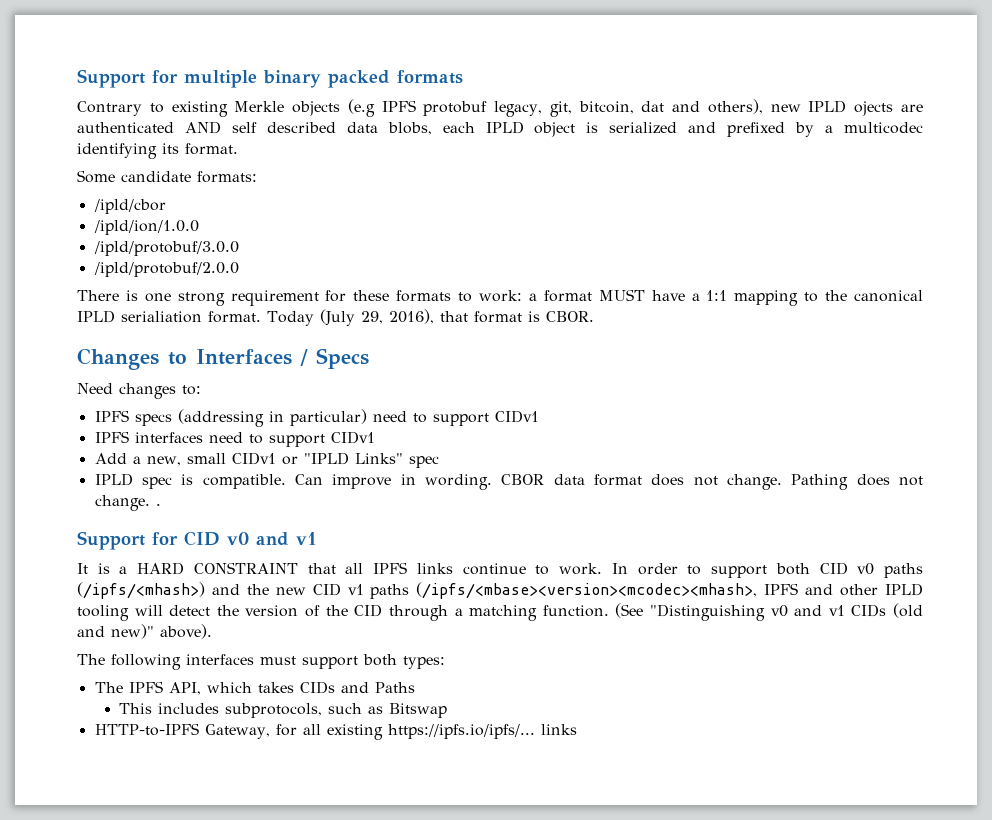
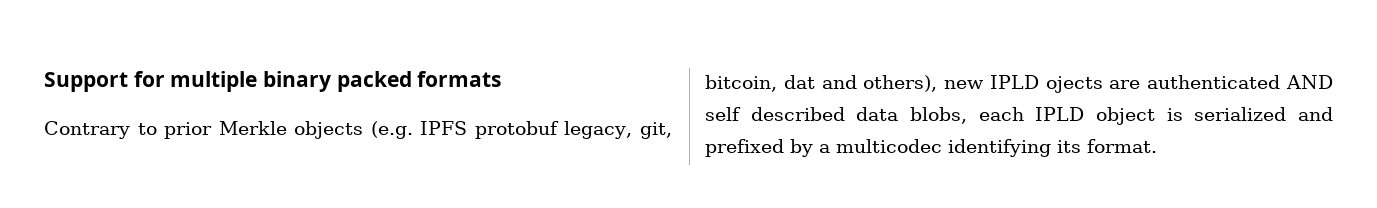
[171,101,228,117] existing -> [164,122,213,139] prior
[347,99,375,117] (e.g -> [370,121,413,139] (e.g.
[77,170,257,183] [93,199,166,214] [93,220,199,235] [93,241,239,256] [93,262,239,277] [77,289,924,306] [77,309,594,326] [77,348,369,370] [77,383,201,399] [94,409,539,427] [94,431,375,447] [94,452,439,468] [94,473,923,490] [94,495,161,511] [77,531,317,550] [77,562,923,578] [77,582,923,599] [77,603,923,621] [77,624,212,639] [77,654,445,670] [94,681,415,695] [119,703,448,718] [94,723,577,740] // Some candidate formats: // /ipld/cbor // /ipld/ion/1.0.0 // /ipld/protobuf/3.0.0 // /ipld/protobuf/2.0.0 // There is one strong requirement for these formats to work: a format MUST have a 1:1 mapping to the canonical IPLD serialiation format. Today (July 29, 2016), that format is CBOR. // Changes to Interfaces / Specs // Need changes to: // IPFS specs (addressing in particular) need to support CIDv1 // IPFS interfaces need to support CIDv1 // Add a new, small CIDv1 or "IPLD Links" spec // IPLD spec is compatible. Can improve in wording. CBOR data format does not change. Pathing does not change. . // Support for CID v0 and v1 // It is a HARD CONSTRAINT that all IPFS links continue to work. In order to support both CID v0 paths (/ipfs/<mhash>) and the new CID v1 paths (/ipfs/<mbase><version><mcodec><mhash>, IPFS and other IPLD tooling will detect the version of the CID through a matching function. (See "Distinguishing v0 and v1 CIDs (old and new)" above). // The following interfaces must support both types: // The IPFS API, which takes CIDs and Paths // This includes subprotocols, such as Bitswap // HTTP-to-IPFS Gateway, for all existing https://ipfs.io/ipfs/... links -> (1157, 146) none

